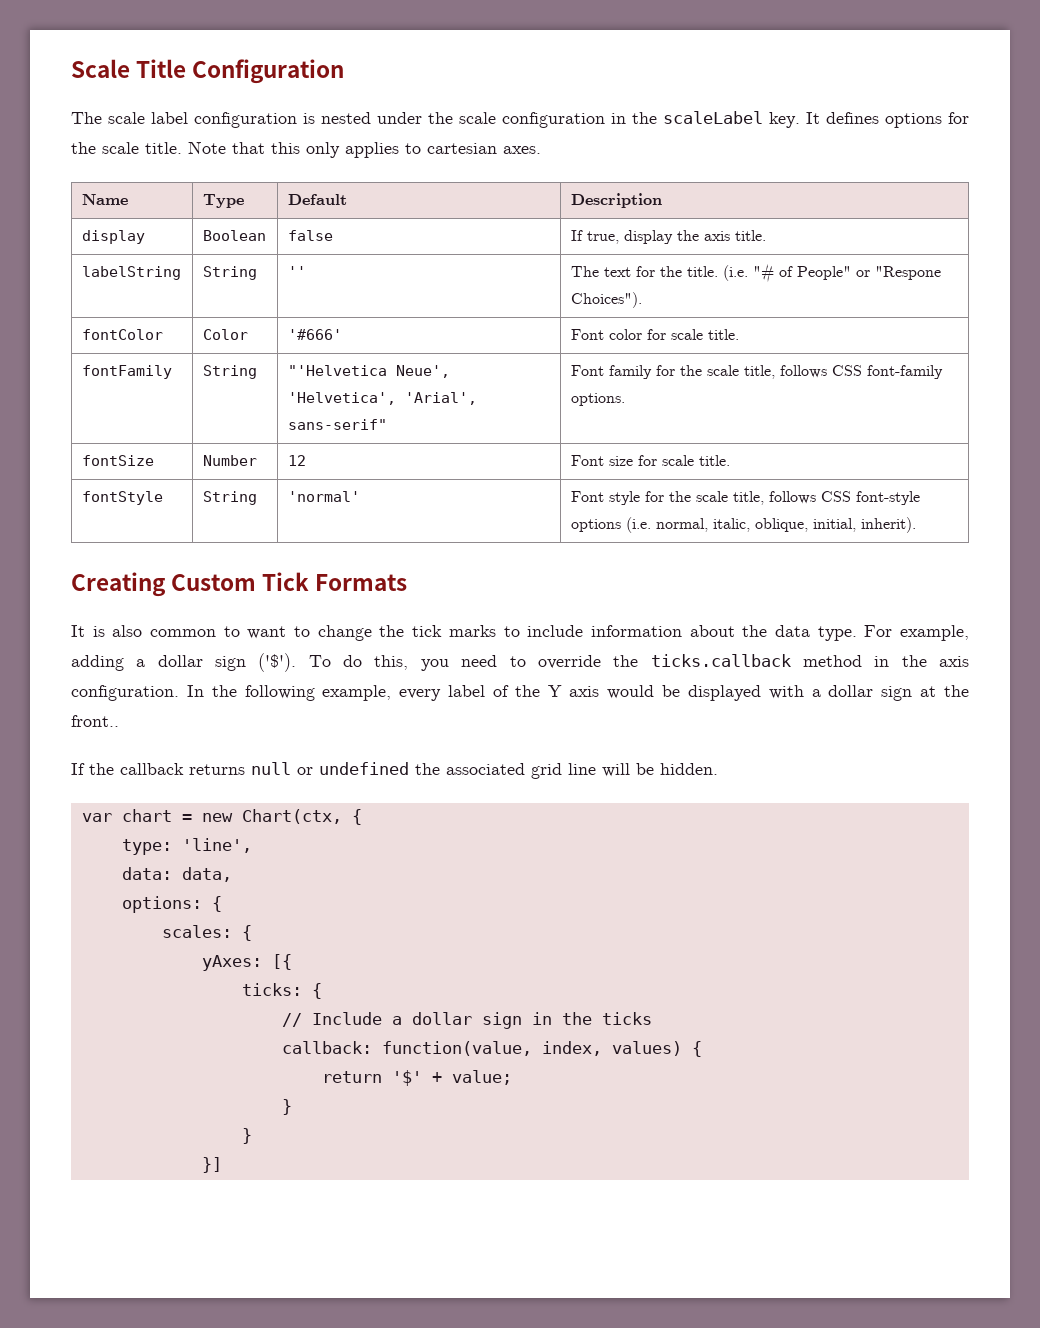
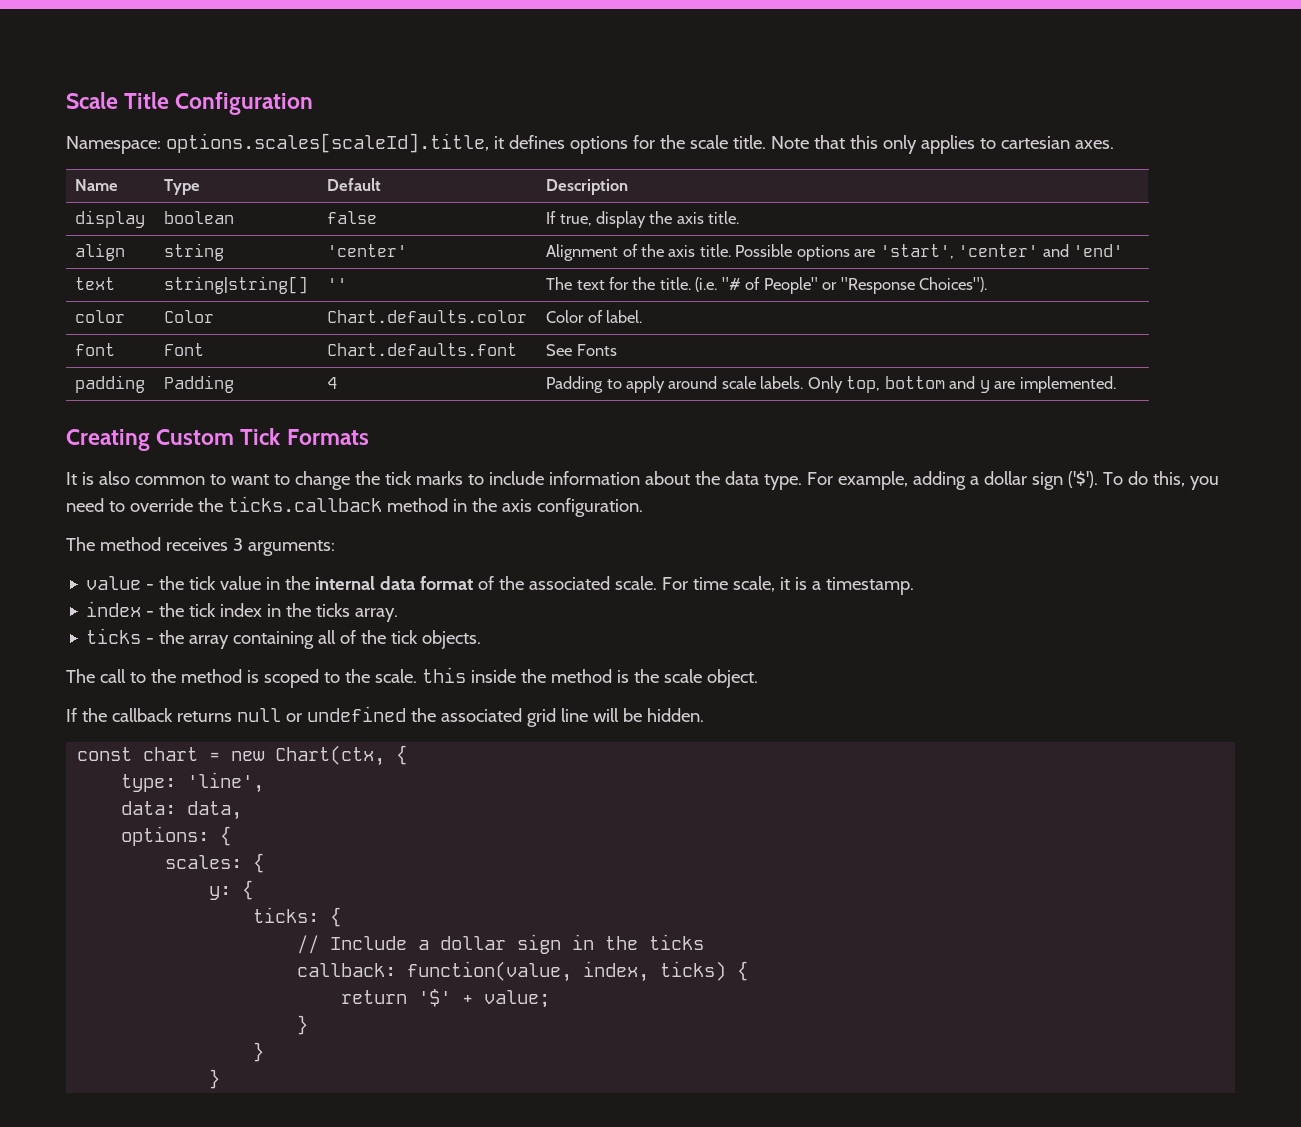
[71,111,820,128] The scale label configuration is nested under the scale configuration in the scaleLabel key. It -> [66,133,504,154] Namespace: options.scales[scaleId].title, it
[202,230,266,241] Boolean -> [164,211,235,224] boolean
[81,266,181,280] [202,266,257,280] labelString | String -> [75,243,126,261] [164,243,225,261] [327,244,408,257] [546,244,1124,261] [75,277,116,290] [164,276,309,294] align | string | 'center' | Alignment of the axis title. Possible options are 'start', 'center' and 'end' // text | string|string[]
[874,266,941,280] "Respone -> [840,277,915,294] "Response
[81,329,163,340] fontColor -> [75,310,126,323] color
[287,329,342,340] [570,329,739,340] [81,365,172,379] [202,365,257,379] [287,365,450,378] [287,392,477,405] [287,419,387,430] [570,365,943,379] [570,393,625,406] [81,455,154,466] [202,455,257,466] [287,455,306,466] [570,455,730,466] [81,491,163,505] [202,491,257,505] [287,491,360,502] [570,491,920,505] [570,517,916,533] '#666' | Font color for scale title. // fontFamily | String | "'Helvetica Neue', 'Helvetica', 'Arial', sans-serif" | Font family for the scale title, follows CSS font-family options. // fontSize | Number | 12 | Font size for scale title. // fontStyle | String | 'normal' | Font style for the scale title, follows CSS font-style options (i.e. normal, italic, oblique, initial, inherit). -> [327,310,528,323] [546,310,643,323] [75,343,116,356] [164,343,205,356] [327,343,518,356] [546,344,617,356] [75,375,146,393] [164,375,235,393] [327,377,338,389] [546,376,1116,393] Chart.defaults.color | Color of label. // font | Font | Chart.defaults.font | See Fonts // padding | Padding | 4 | Padding to apply around scale labels. Only top, bottom and y are implemented.
[186,685,970,701] [71,715,119,727] In the following example, every label of the Y axis would be displayed with a dollar sign at the front.. -> [66,537,335,556] [86,576,915,595] [86,601,399,622] [86,628,482,649] [66,667,758,688] // The method receives 3 arguments: // value - the tick value in the internal data format of the associated scale. For time scale, it is a timestamp. // index - the tick index in the ticks array. // ticks - the array containing all of the tick objects. // The call to the method is scoped to the scale. this inside the method is the scale object.
[81,813,112,822] var -> [77,747,133,761] const
[201,954,292,971] yAxes: [{ -> [209,880,254,900] y: {
[611,1041,682,1056] values) -> [660,961,727,981] ticks)
[201,1157,222,1173] }] -> [209,1069,221,1089] }

